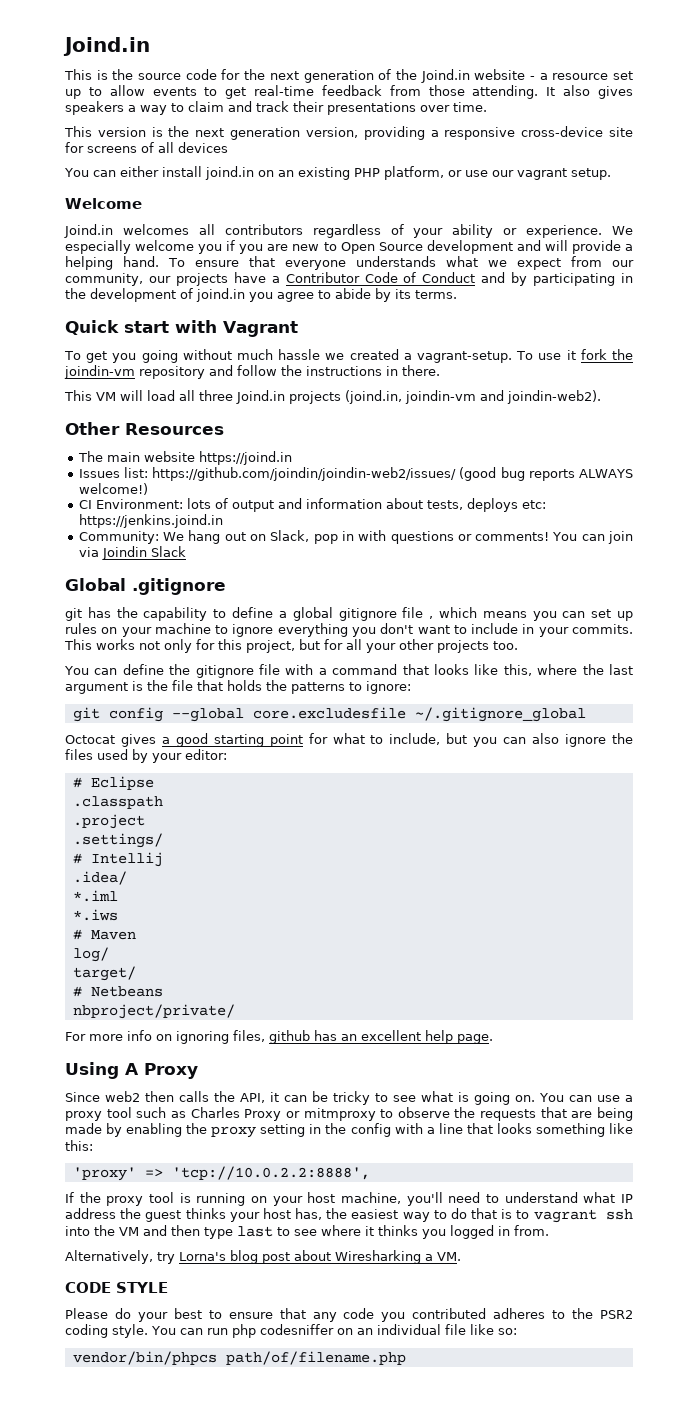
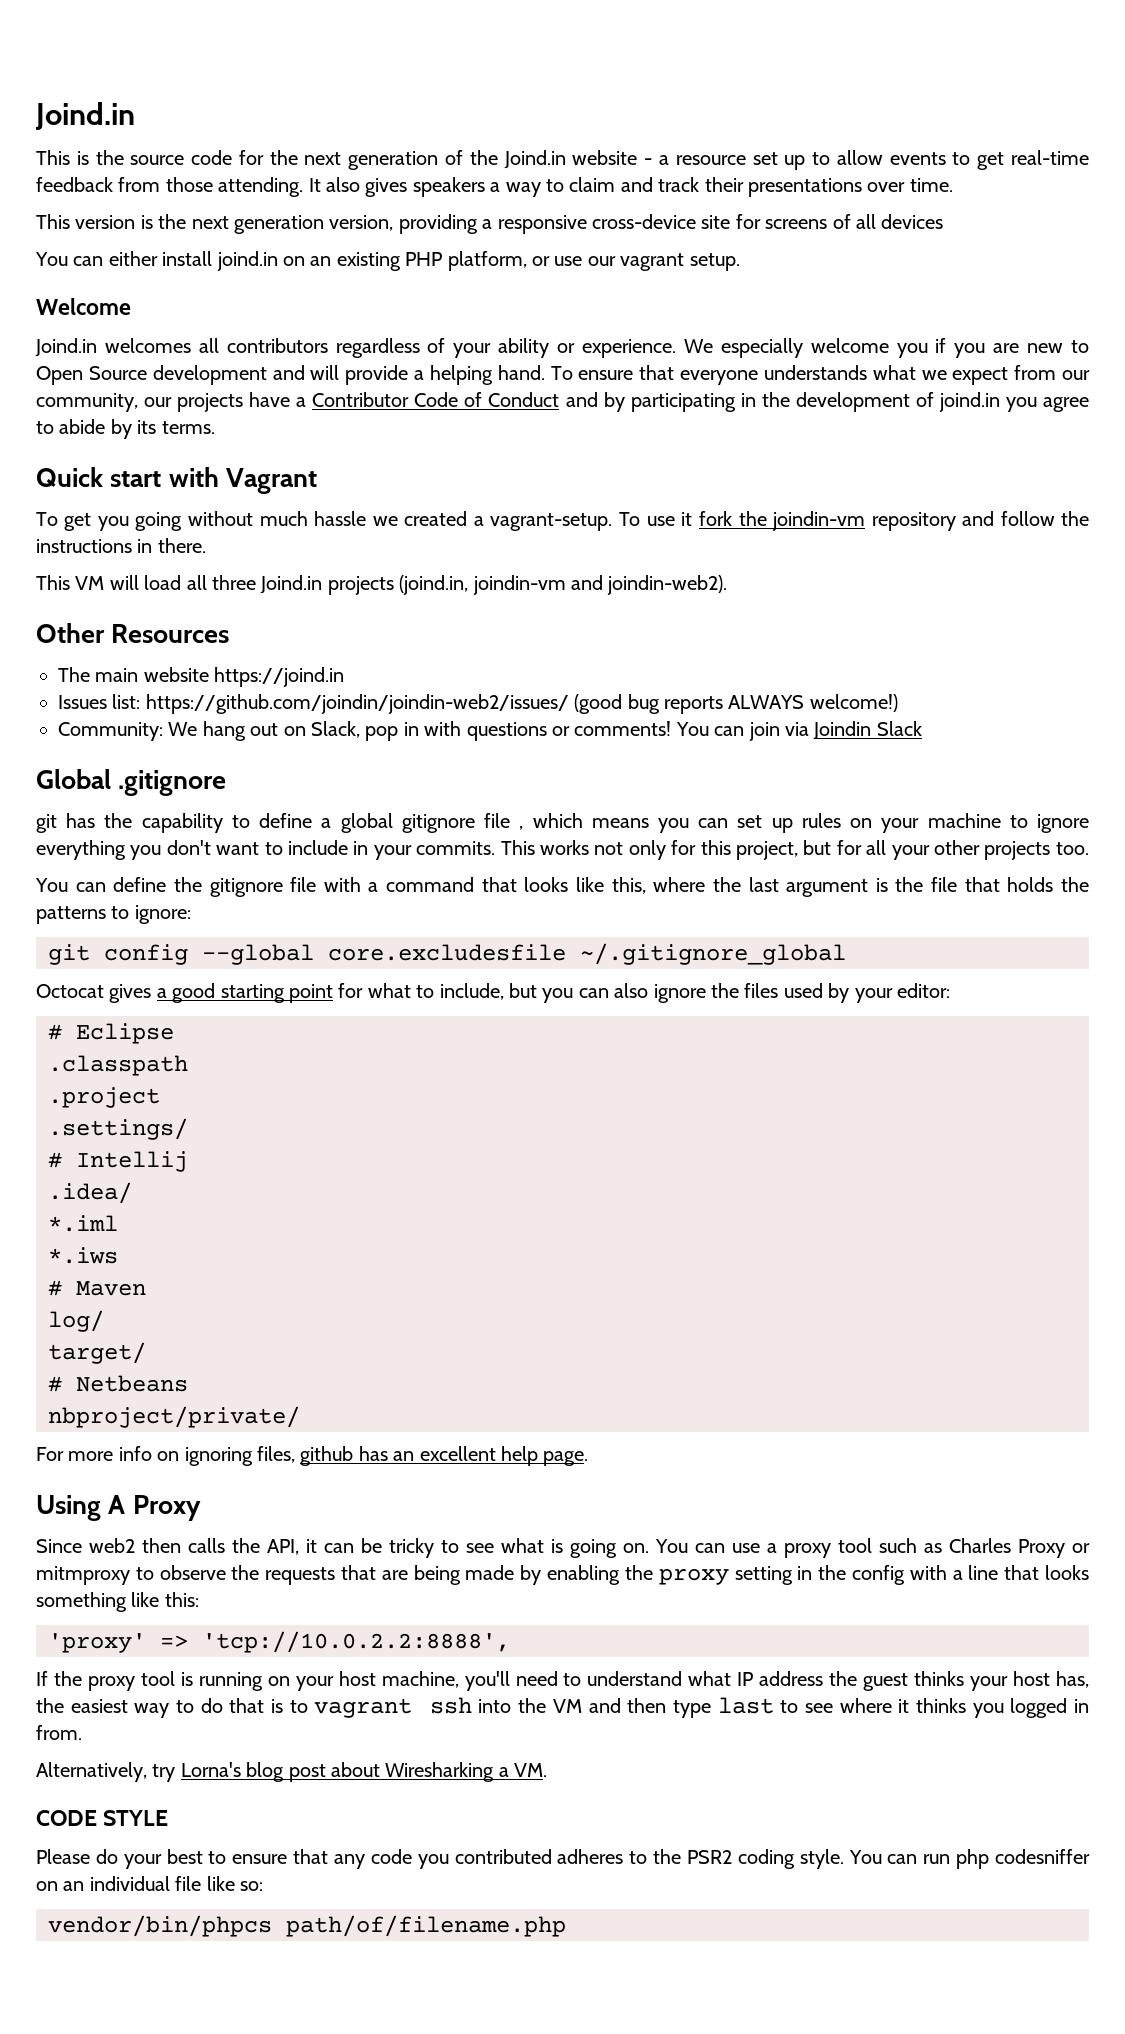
[78,498,546,512] [78,514,223,528] // CI Environment: lots of output and information about tests, deploys etc: https://jenkins.joind.in -> (898, 703) none

